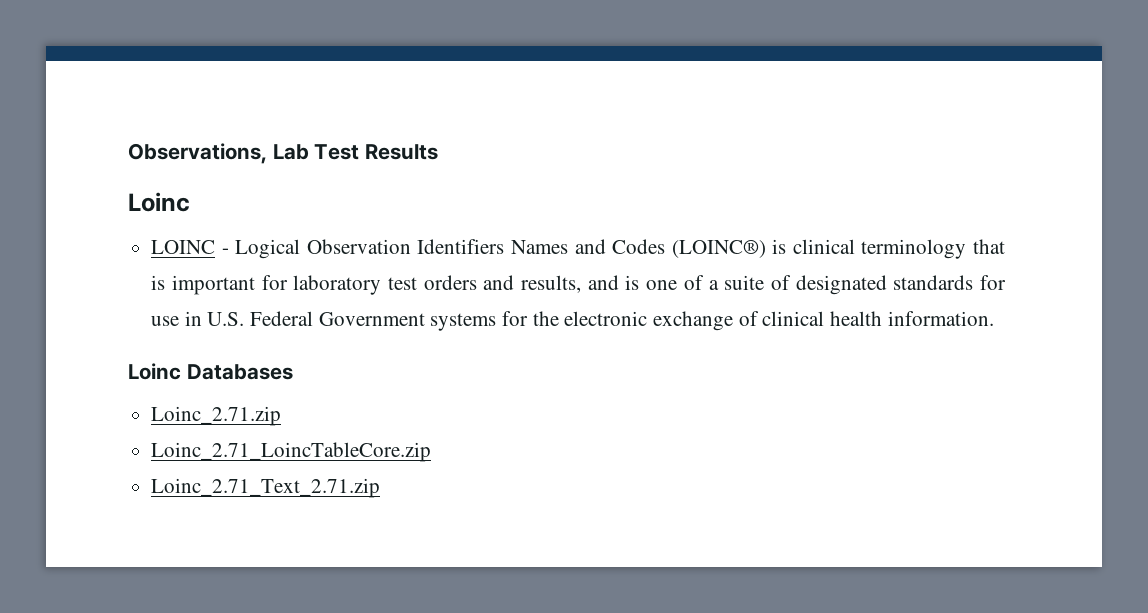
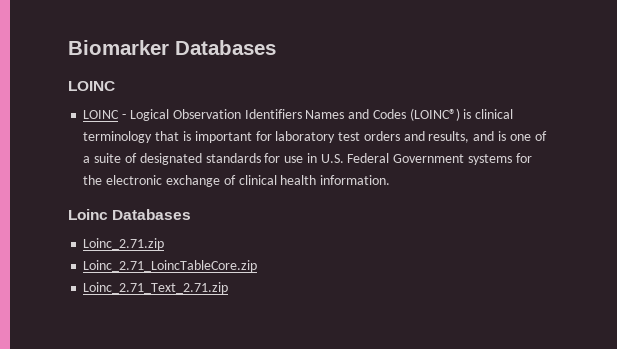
[128,143,439,164] [128,192,190,212] Observations, Lab Test Results // Loinc -> [68,40,276,55] [68,81,115,91] Biomarker Databases // LOINC

